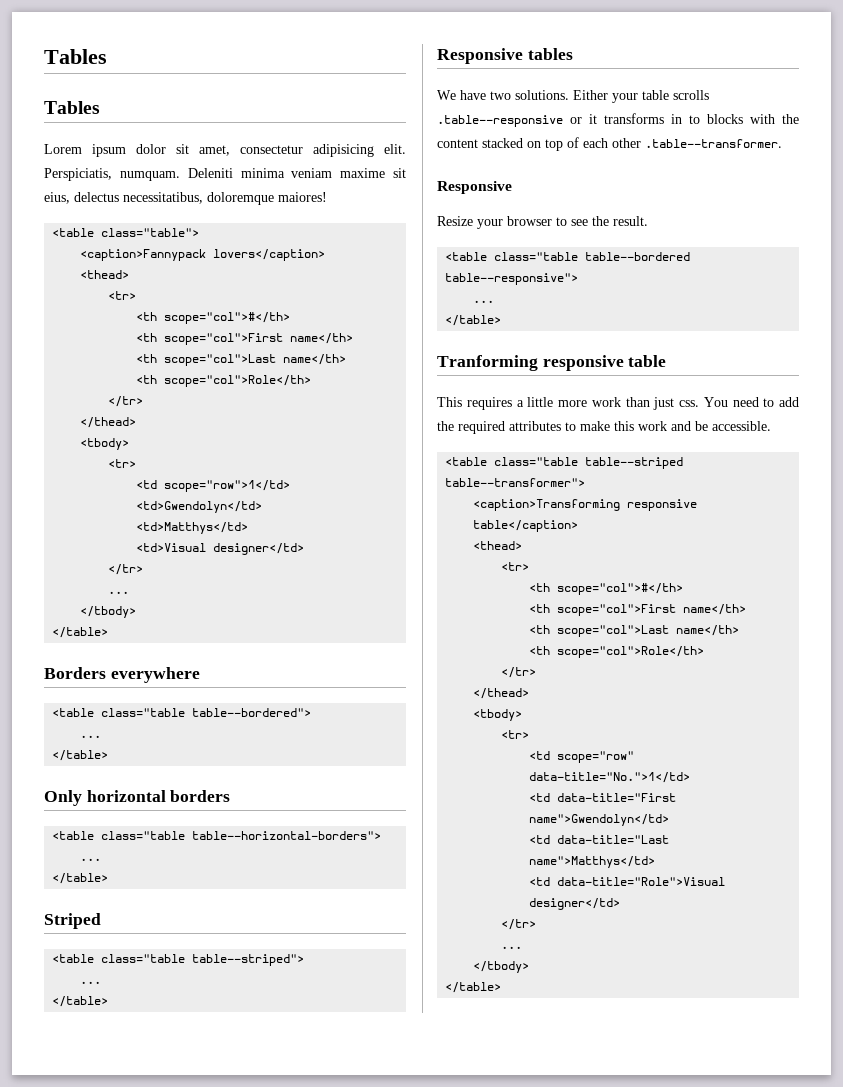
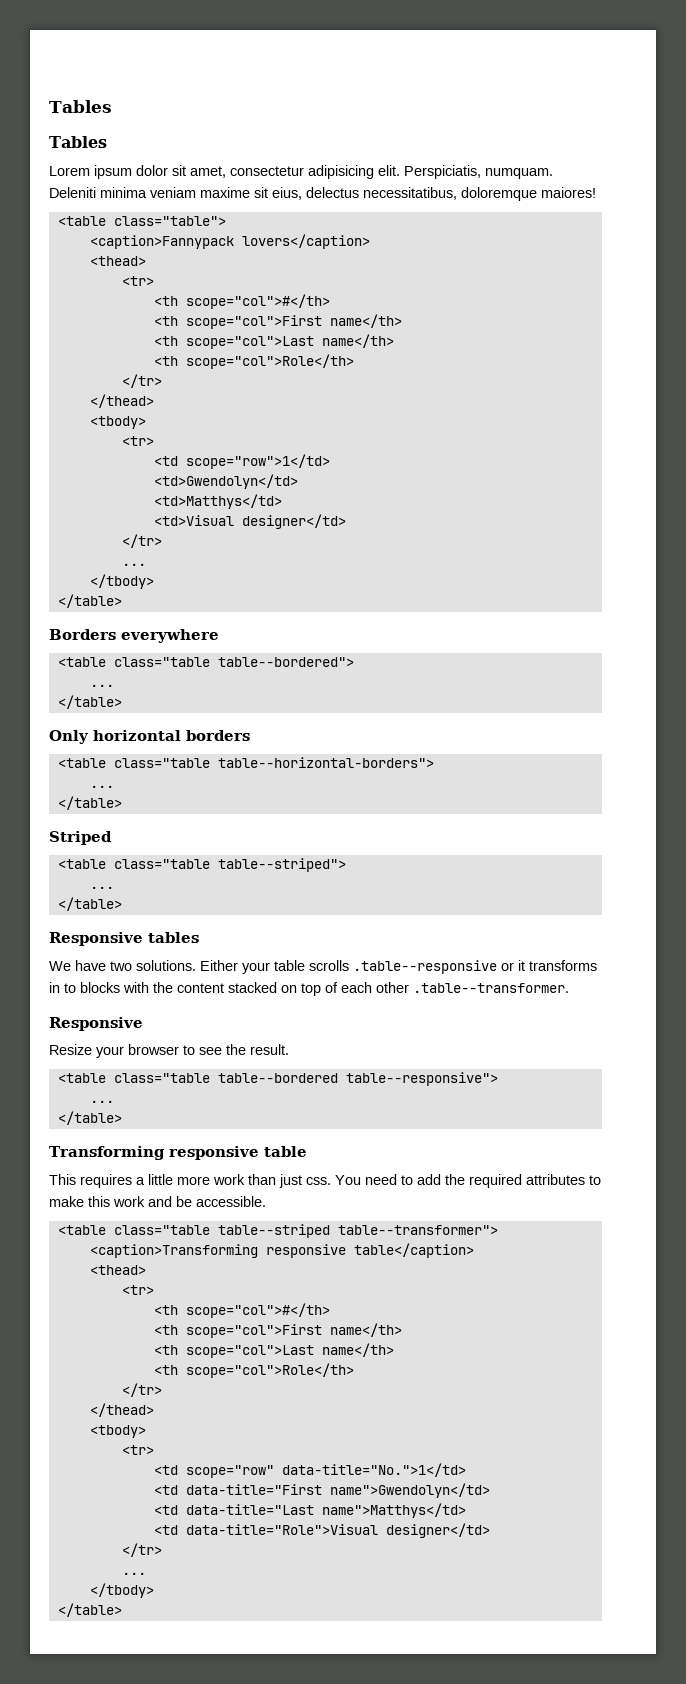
[437,355,538,371] Tranforming -> [49,1146,165,1160] Transforming

